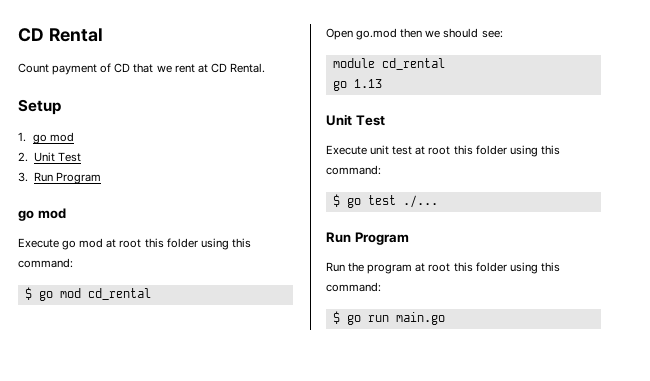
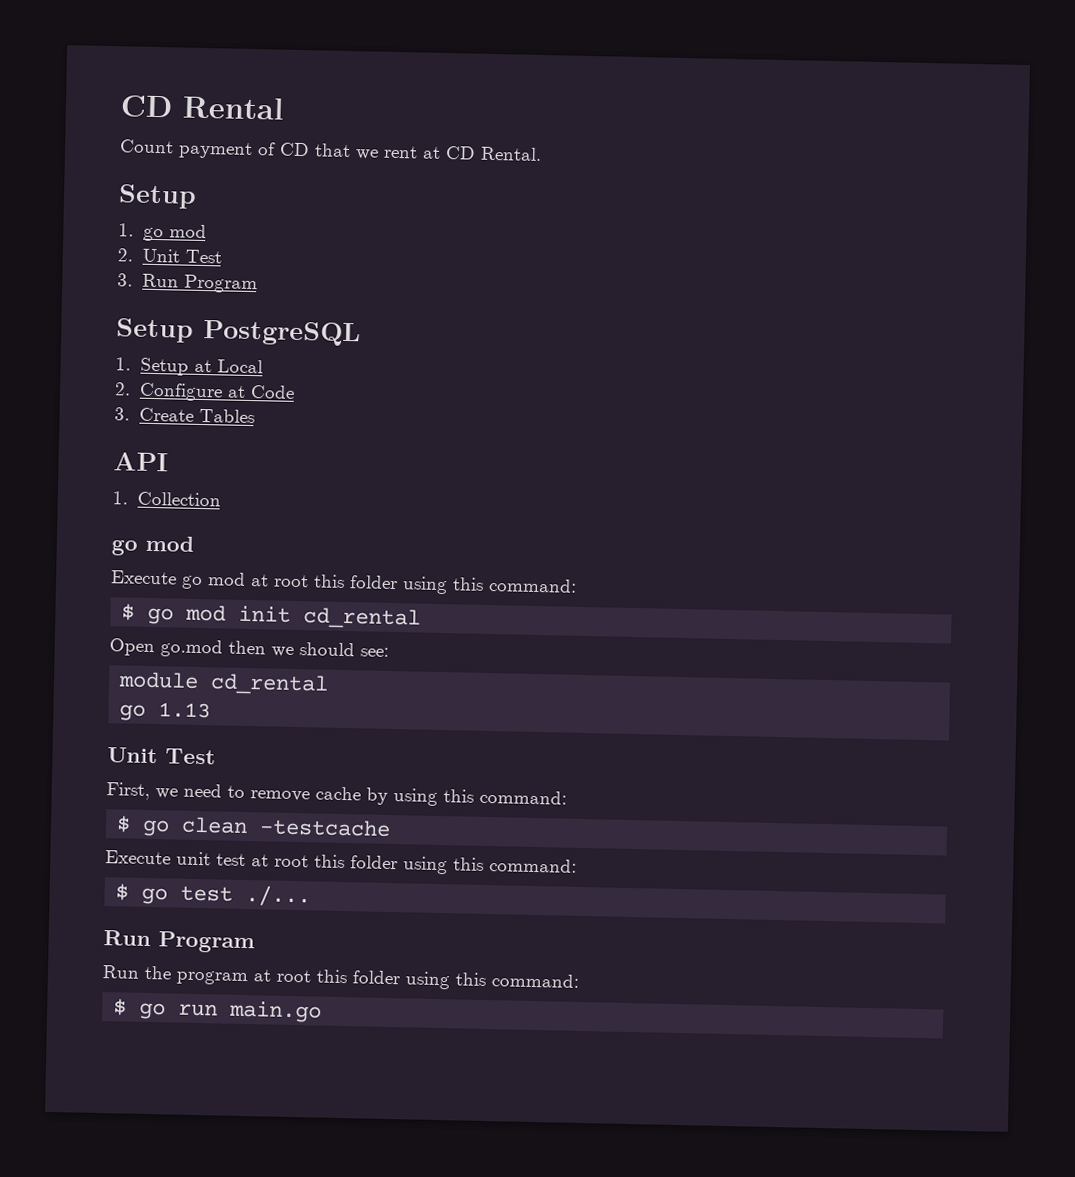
(101, 178) none -> [116,318,361,347] [115,357,263,376] [114,382,295,402] [114,407,255,424] [113,452,168,472] [112,491,221,507] // Setup PostgreSQL // 1. Setup at Local // 2. Configure at Code // 3. Create Tables // API // 1. Collection
(81, 293) none -> [238,605,292,623] init
(385, 120) none -> [106,782,567,806] [116,815,392,838] // First, we need to remove cache by using this command: // $ go clean -testcache

